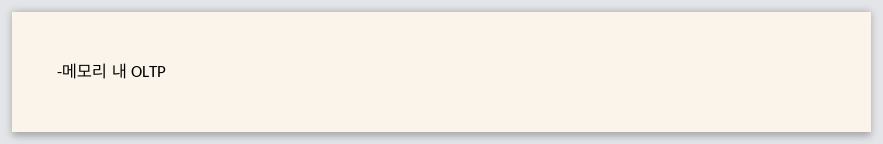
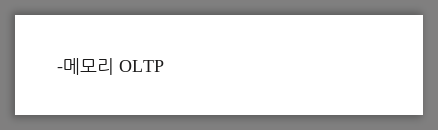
[111,63,127,79] 내 -> (114, 66) none

